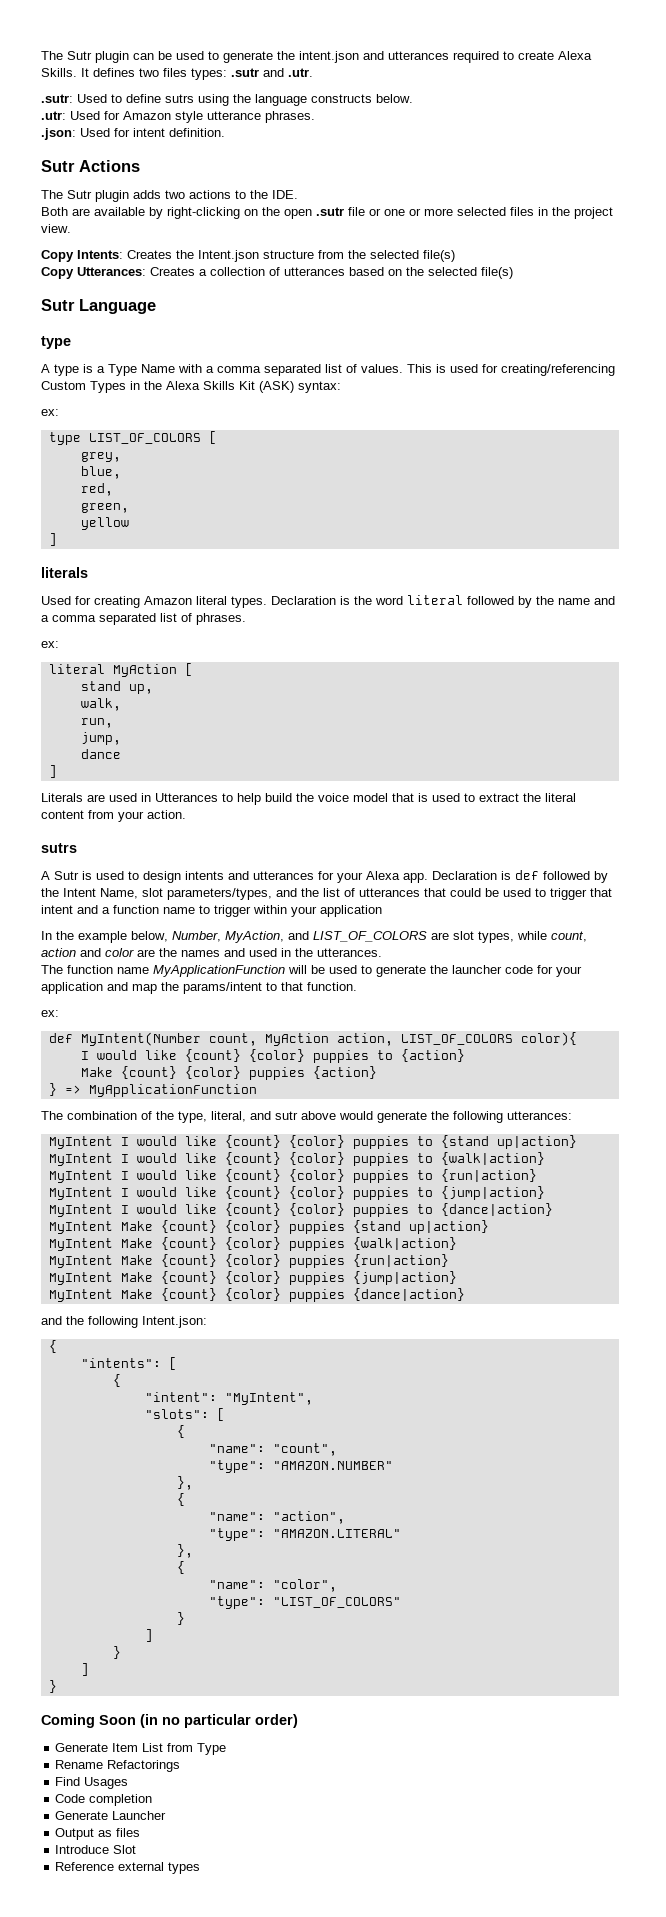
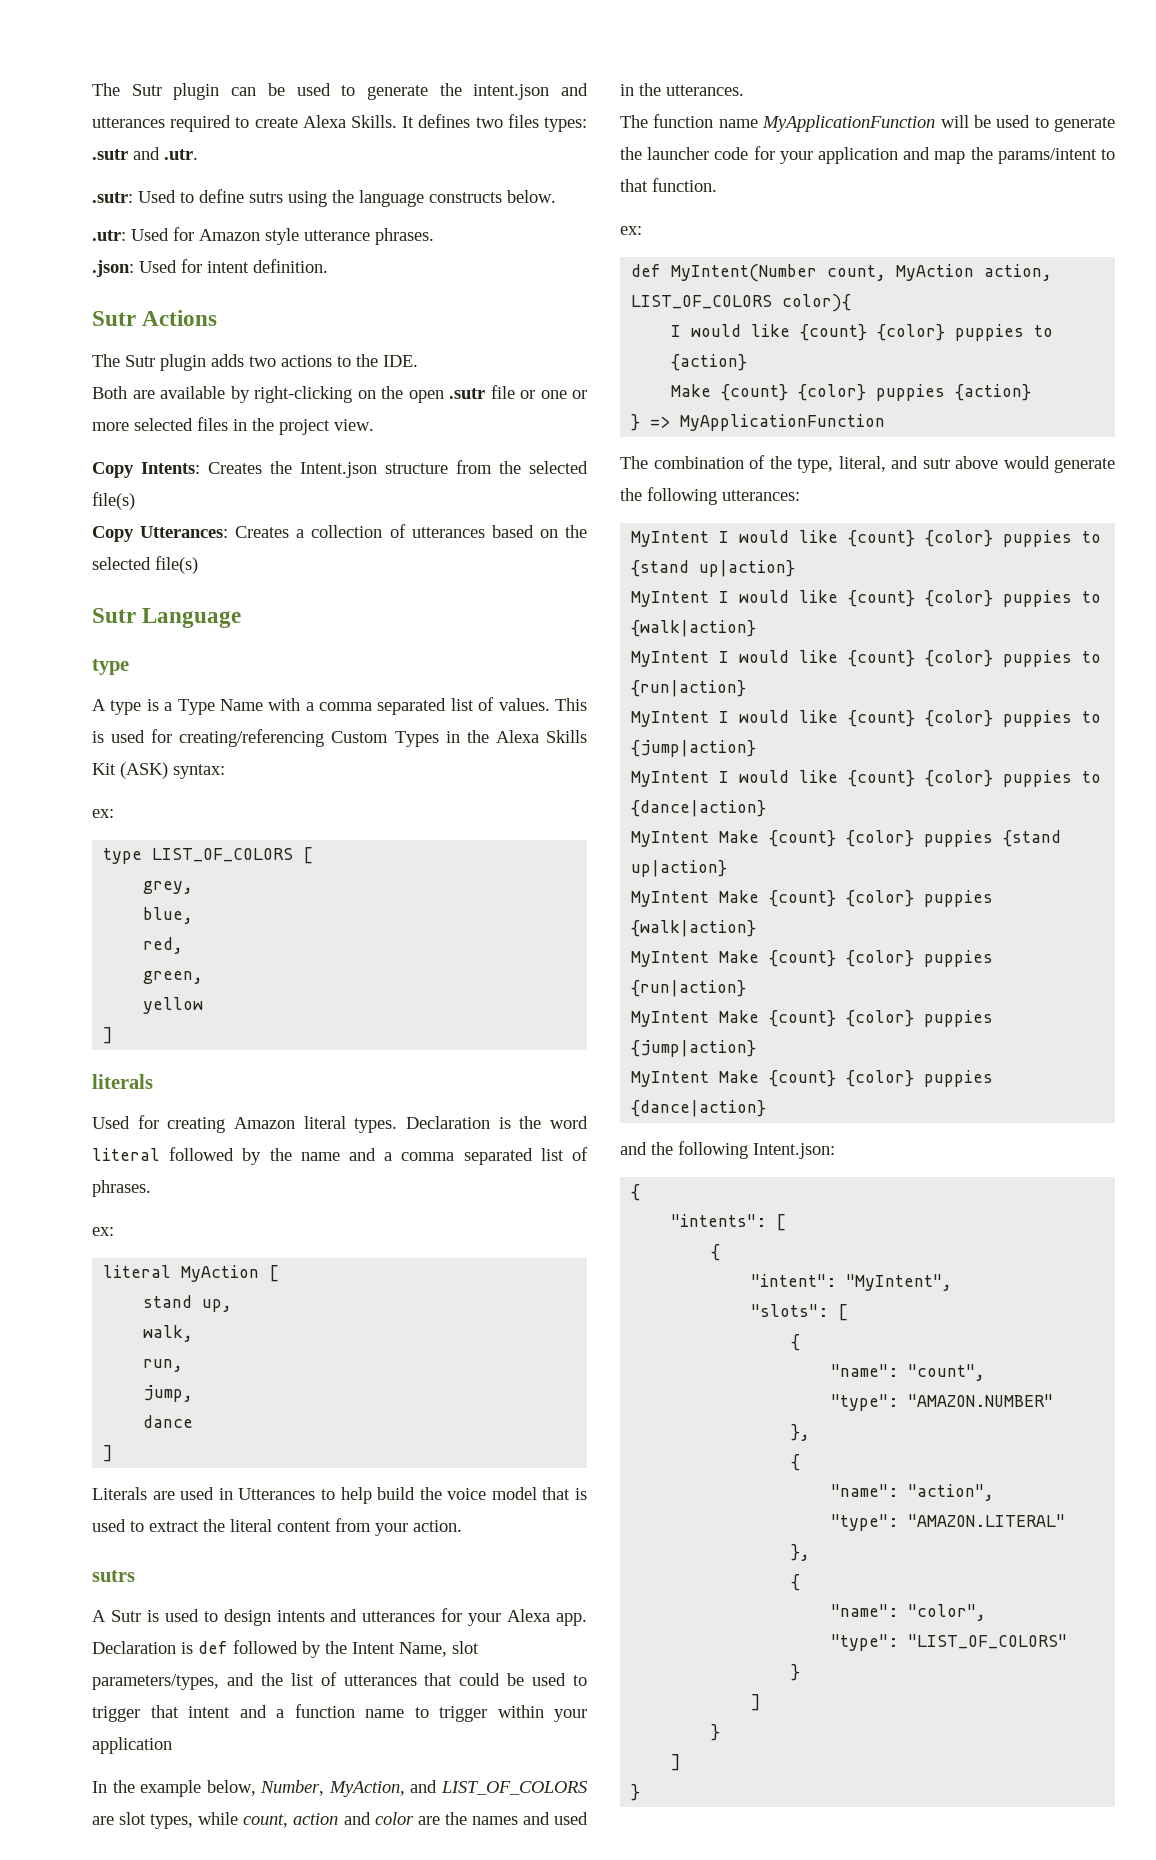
[41,1714,298,1728] [55,1743,227,1755] [55,1760,181,1772] [55,1777,129,1789] [55,1794,153,1806] [55,1811,167,1820] [55,1828,141,1840] [55,1845,137,1854] [55,1862,201,1874] // Coming Soon (in no particular order) // Generate Item List from Type // Rename Refactorings // Find Usages // Code completion // Generate Launcher // Output as files // Introduce Slot // Reference external types -> (641, 1792) none

